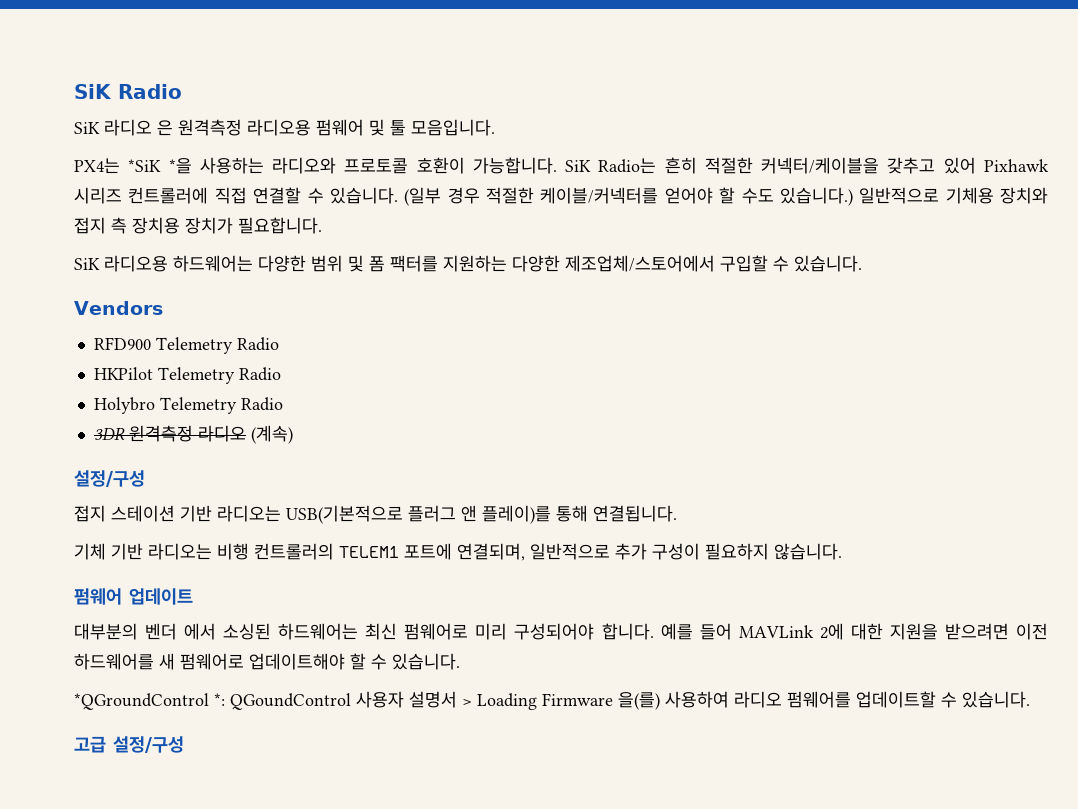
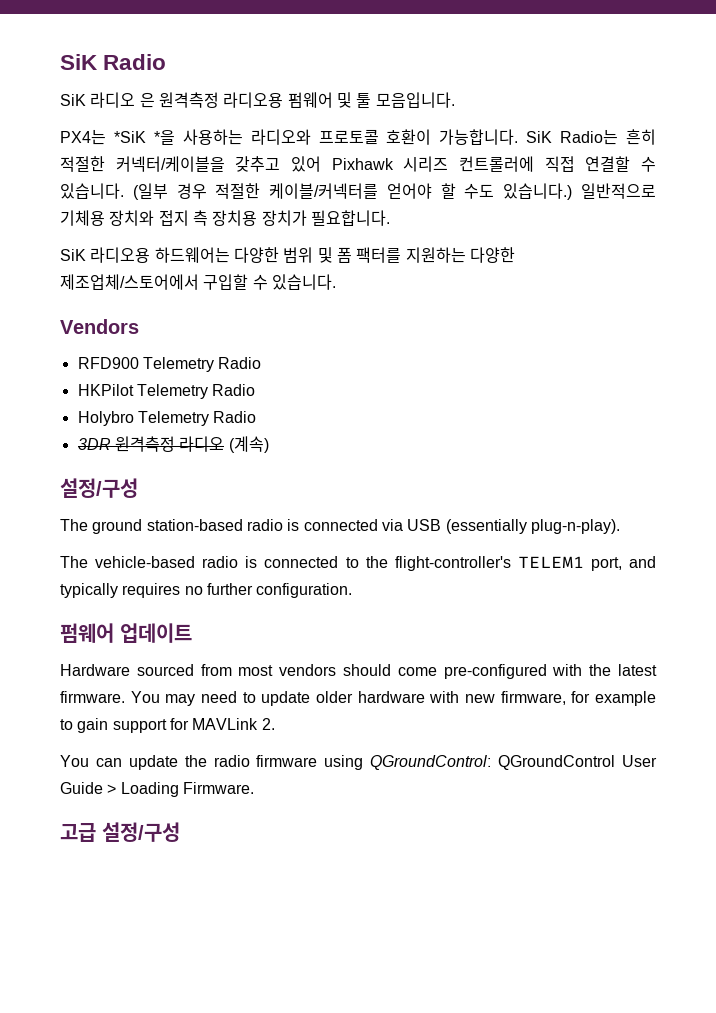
[74,505,677,524] [74,543,842,561] [74,588,193,605] [74,623,1048,640] [74,653,460,670] [74,691,1030,710] 접지 스테이션 기반 라디오는 USB(기본적으로 플러그 앤 플레이)를 통해 연결됩니다. // 기체 기반 라디오는 비행 컨트롤러의 TELEM1 포트에 연결되며, 일반적으로 추가 구성이 필요하지 않습니다. // 펌웨어 업데이트 // 대부분의 벤더 에서 소싱된 하드웨어는 최신 펌웨어로 미리 구성되어야 합니다. 예를 들어 MAVLink 2에 대한 지원을 받으려면 이전 하드웨어를 새 펌웨어로 업데이트해야 할 수 있습니다. // *QGroundControl *: QGoundControl 사용자 설명서 > Loading Firmware 을(를) 사용하여 라디오 펌웨어를 업데이트할 수 있습니다. -> [60,519,620,534] [60,556,657,571] [60,583,353,598] [60,623,192,643] [60,664,657,679] [60,691,656,706] [60,718,275,733] [60,755,658,770] [60,782,254,797] The ground station-based radio is connected via USB (essentially plug-n-play). // The vehicle-based radio is connected to the flight-controller's TELEM1 port, and typically requires no further configuration. // 펌웨어 업데이트 // Hardware sourced from most vendors should come pre-configured with the latest firmware. You may need to update older hardware with new firmware, for example to gain support for MAVLink 2. // You can update the radio firmware using QGroundControl: QGroundControl User Guide > Loading Firmware.

